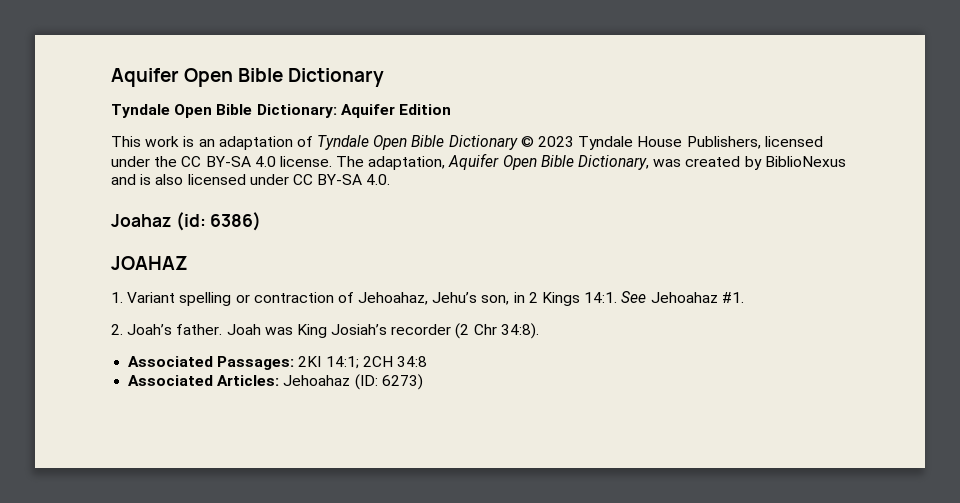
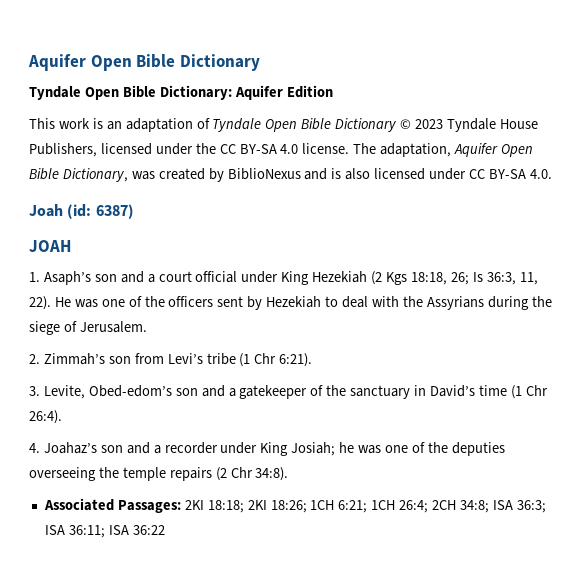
[111,212,262,231] [111,256,188,270] [111,291,744,306] [111,324,452,338] Joahaz (id: 6386) // JOAHAZ // 1. Variant spelling or contraction of Jehoahaz, Jehu’s son, in 2 Kings 14:1. See Jehoahaz #1. // 2. Joah’s father. Joah was King Josiah’s recorder -> [29,204,134,219] [29,240,71,252] [29,271,538,285] [29,296,552,310] [29,321,147,335] [29,353,313,367] [29,385,548,399] [29,410,62,424] [29,442,505,456] [29,467,212,481] Joah (id: 6387) // JOAH // 1. Asaph’s son and a court official under King Hezekiah (2 Kgs 18:18, 26; Is 36:3, 11, 22). He was one of the officers sent by Hezekiah to deal with the Assyrians during the siege of Jerusalem. // 2. Zimmah’s son from Levi’s tribe (1 Chr 6:21). // 3. Levite, Obed-edom’s son and a gatekeeper of the sanctuary in David’s time (1 Chr 26:4). // 4. Joahaz’s son and a recorder under King Josiah; he was one of the deputies overseeing the temple repairs
[325,356,427,369] [128,374,423,390] 14:1; 2CH 34:8 // Associated Articles: Jehoahaz (ID: 6273) -> [207,500,546,513] [44,525,165,538] 18:18; 2KI 18:26; 1CH 6:21; 1CH 26:4; 2CH 34:8; ISA 36:3; ISA 36:11; ISA 36:22

